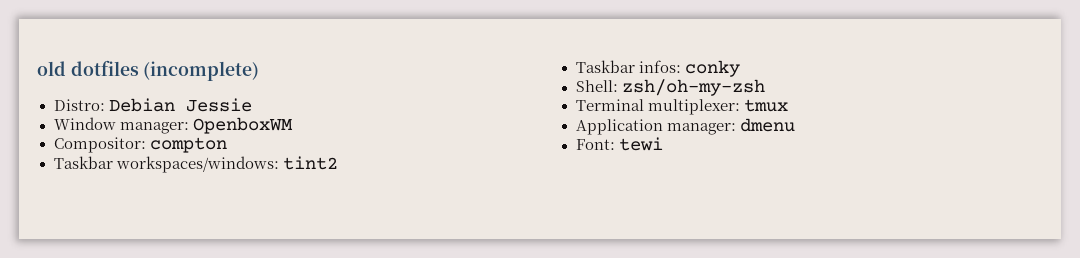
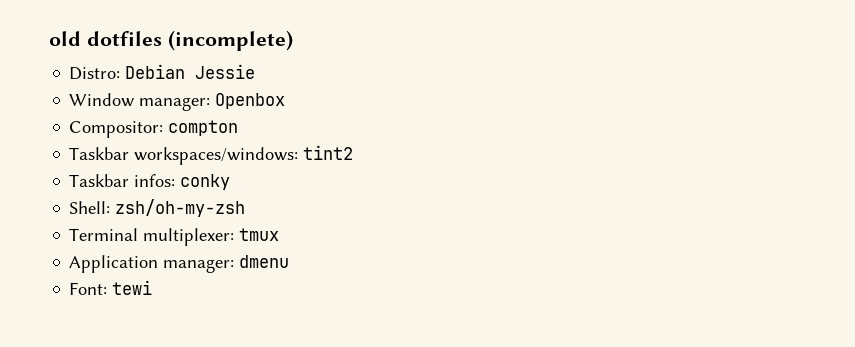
[192,117,293,134] OpenboxWM -> [215,93,286,109] Openbox

